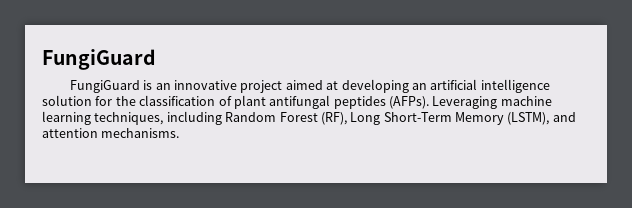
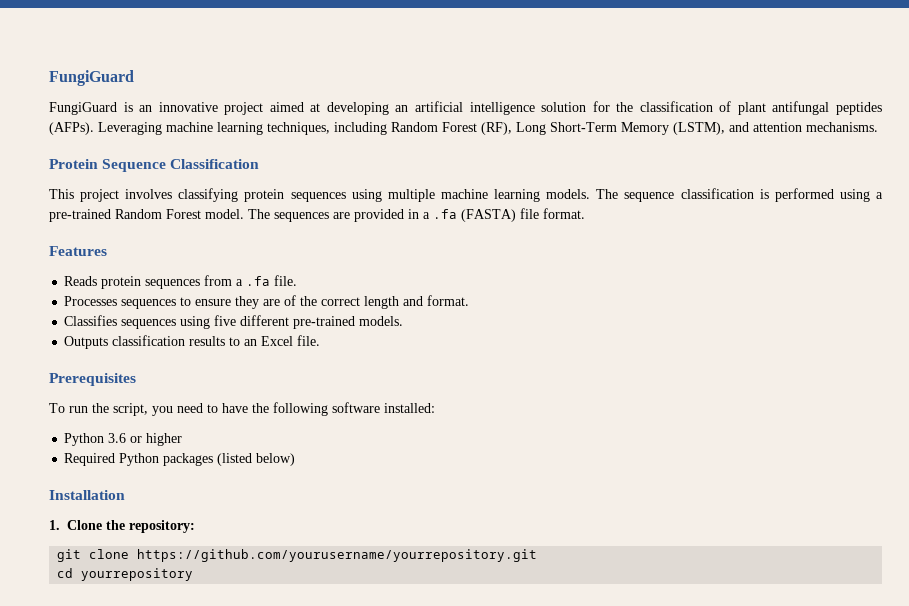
(180, 133) none -> [49,159,260,172] [49,188,884,202] [49,208,585,222] [49,246,107,256] [64,275,298,289] [64,295,470,309] [64,315,404,329] [64,335,321,349] [49,373,136,386] [49,402,435,416] [64,433,183,446] [64,453,296,466] [49,490,125,500] [49,520,195,533] [57,549,538,562] [57,568,194,581] // Protein Sequence Classification // This project involves classifying protein sequences using multiple machine learning models. The sequence classification is performed using a pre-trained Random Forest model. The sequences are provided in a .fa (FASTA) file format. // Features // Reads protein sequences from a .fa file. // Processes sequences to ensure they are of the correct length and format. // Classifies sequences using five different pre-trained models. // Outputs classification results to an Excel file. // Prerequisites // To run the script, you need to have the following software installed: // Python 3.6 or higher // Required Python packages (listed below) // Installation // 1. Clone the repository: // git clone https://github.com/yourusername/yourrepository.git // cd yourrepository

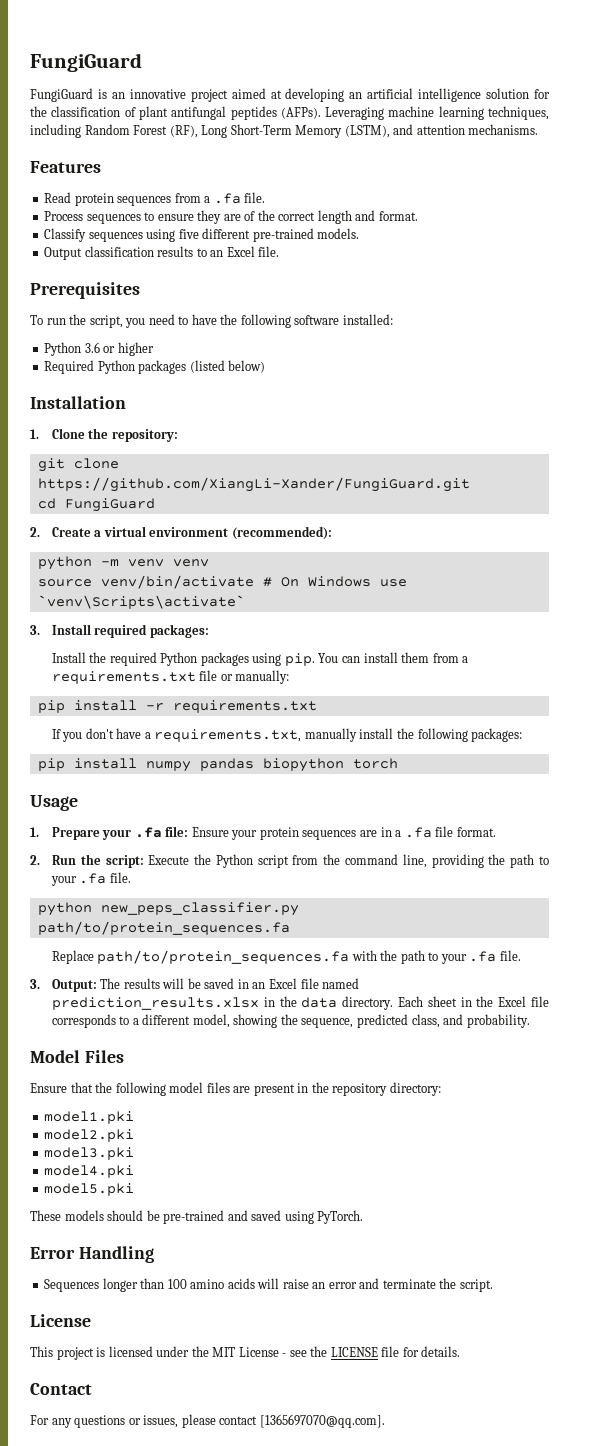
[49,159,260,172] [49,188,884,202] [49,208,585,222] // Protein Sequence Classification // This project involves classifying protein sequences using multiple machine learning models. The sequence classification is performed using a pre-trained Random Forest model. The sequences are provided in a .fa (FASTA) file format. -> (539, 129) none
[64,276,98,286] Reads -> [44,192,72,203] Read
[64,296,118,306] Processes -> [44,211,84,221] Process
[64,315,118,326] Classifies -> [44,228,87,242] Classify
[64,336,109,349] Outputs -> [44,247,83,260] Output
[137,549,538,562] https://github.com/yourusername/yourrepository.git -> [37,477,470,492] https://github.com/XiangLi-Xander/FungiGuard.git
[81,568,194,581] yourrepository -> [64,498,155,512] [30,526,332,540] [37,556,209,570] [37,575,407,589] [37,595,245,609] [30,624,209,638] [51,652,469,666] [51,670,290,684] [37,700,317,713] [51,728,523,742] [37,758,398,772] [30,795,78,811] [30,826,496,840] [30,854,549,868] [50,872,131,886] [37,902,299,916] [37,921,290,935] [51,950,522,964] [30,978,360,992] [51,996,550,1010] [51,1014,530,1028] [30,1050,124,1063] [30,1082,441,1096] [44,1111,135,1124] [44,1129,135,1142] [44,1147,135,1160] [44,1165,135,1178] [44,1183,135,1196] [30,1210,364,1224] [30,1246,154,1263] [44,1278,493,1292] [30,1314,91,1327] [30,1346,461,1360] [30,1383,92,1395] [30,1414,385,1428] FungiGuard // 2. Create a virtual environment (recommended): // python -m venv venv // source venv/bin/activate # On Windows use `venv\Scripts\activate` // 3. Install required packages: // Install the required Python packages using pip. You can install them from a requirements.txt file or manually: // pip install -r requirements.txt // If you don't have a requirements.txt, manually install the following packages: // pip install numpy pandas biopython torch // Usage // 1. Prepare your .fa file: Ensure your protein sequences are in a .fa file format. // 2. Run the script: Execute the Python script from the command line, providing the path to your .fa file. // python new_peps_classifier.py path/to/protein_sequences.fa // Replace path/to/protein_sequences.fa with the path to your .fa file. // 3. Output: The results will be saved in an Excel file named prediction_results.xlsx in the data directory. Each sheet in the Excel file corresponds to a different model, showing the sequence, predicted class, and probability. // Model Files // Ensure that the following model files are present in the repository directory: // model1.pki // model2.pki // model3.pki // model4.pki // model5.pki // These models should be pre-trained and saved using PyTorch. // Error Handling // Sequences longer than 100 amino acids will raise an error and terminate the script. // License // This project is licensed under the MIT License - see the LICENSE file for details. // Contact // For any questions or issues, please contact [1365697070@qq.com].

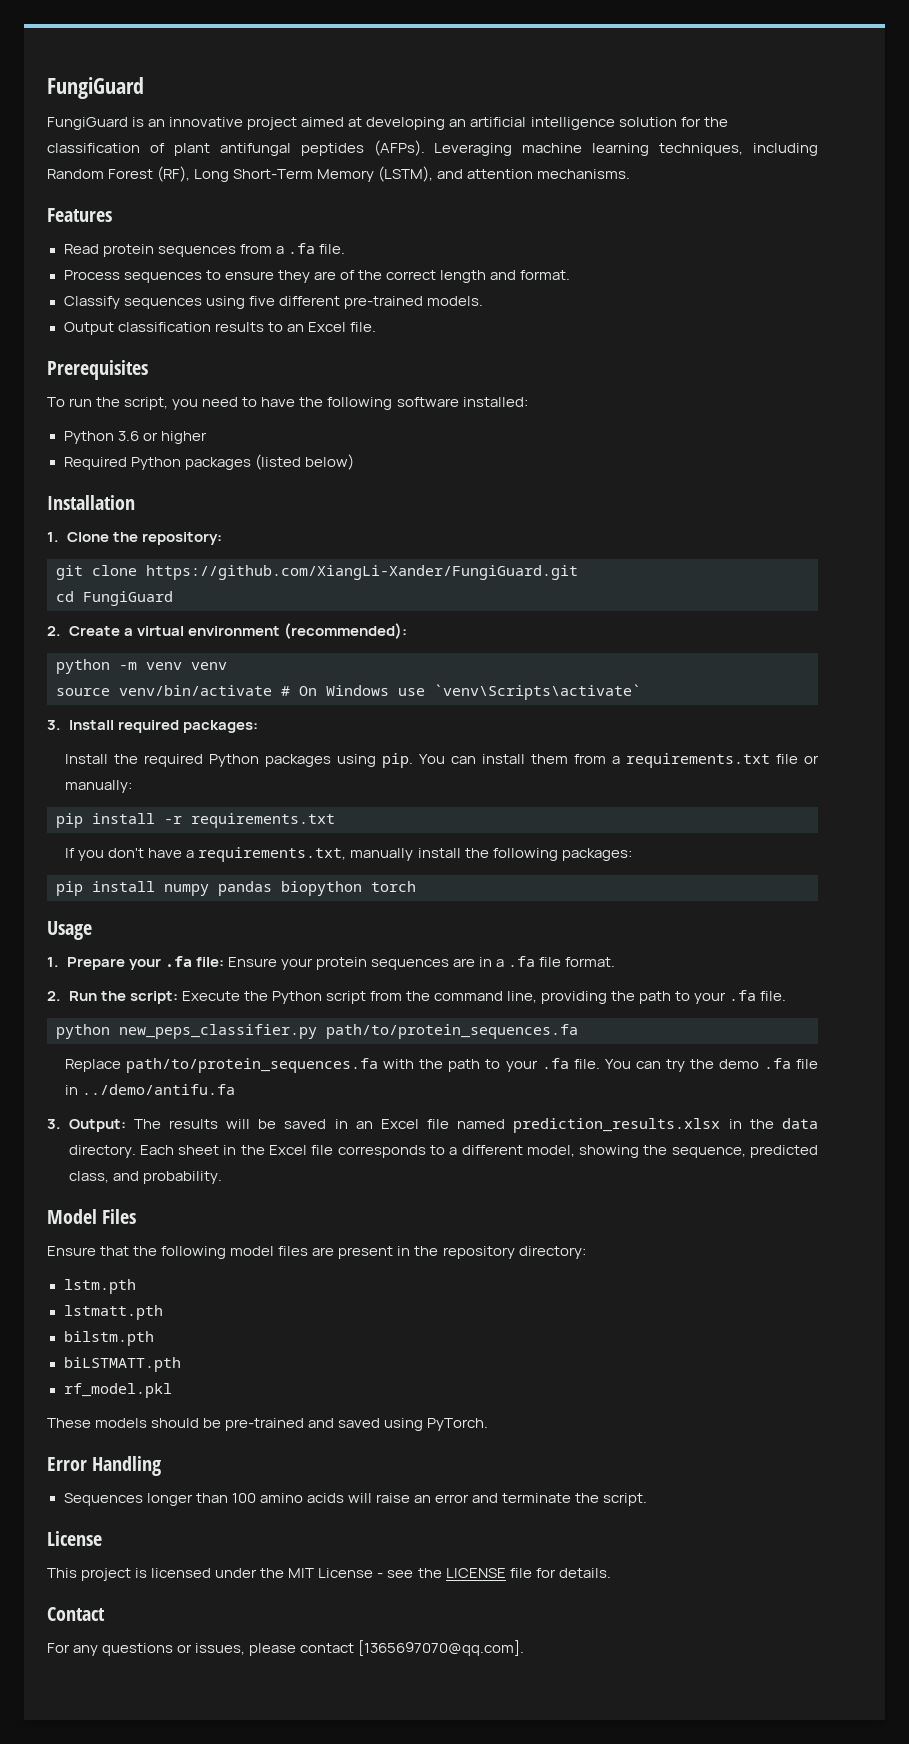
(522, 955) none -> [604,1058,818,1072] [65,1084,236,1095] You can try the demo .fa file in ../demo/antifu.fa
[44,1111,135,1124] [44,1129,135,1142] [44,1147,135,1160] [44,1165,135,1178] [44,1183,135,1196] model1.pki // model2.pki // model3.pki // model4.pki // model5.pki -> [63,1279,136,1294] [63,1305,163,1320] [63,1331,154,1346] [63,1357,181,1372] [63,1383,172,1398] lstm.pth // lstmatt.pth // bilstm.pth // biLSTMATT.pth // rf_model.pkl

